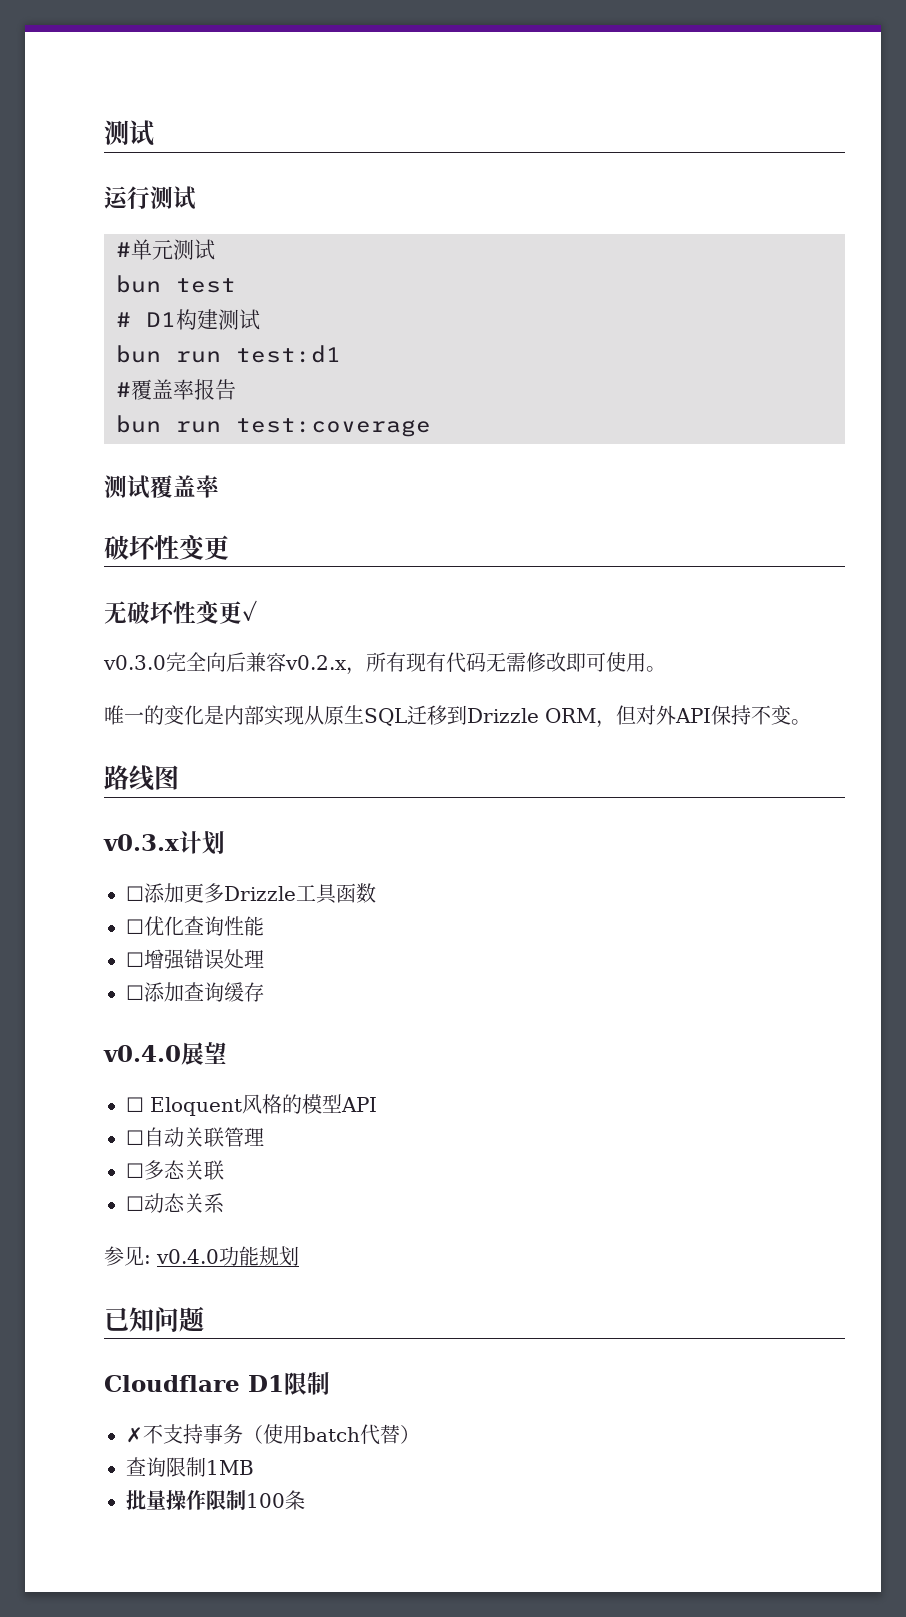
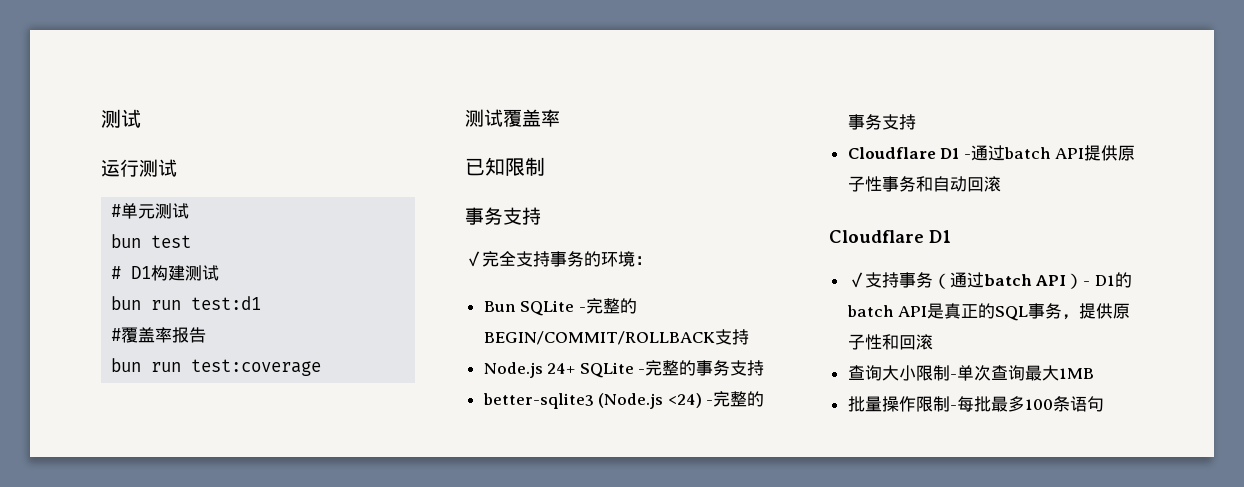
[104,534,229,560] [104,600,258,624] [103,652,666,675] [104,705,811,728] [104,765,179,791] [103,831,225,855] [126,883,376,904] [126,916,264,936] [126,949,264,970] [126,982,264,1002] [103,1042,227,1065] [126,1094,377,1116] [126,1127,264,1147] [126,1160,224,1180] [126,1193,224,1213] [104,1246,299,1266] [104,1306,204,1332] [104,1372,330,1395] [126,1424,420,1445] [126,1457,206,1477] 破坏性变更 // 无破坏性变更✓ // v0.3.0完全向后兼容v0.2.x，所有现有代码无需修改即可使用。 // 唯一的变化是内部实现从原生SQL迁移到Drizzle ORM，但对外API保持不变。 // 路线图 // v0.3.x计划 // ☐添加更多Drizzle工具函数 // ☐优化查询性能 // ☐增强错误处理 // ☐添加查询缓存 // v0.4.0展望 // ☐ Eloquent风格的模型API // ☐自动关联管理 // ☐多态关联 // ☐动态关系 // 参见: v0.4.0功能规划 // 已知问题 // Cloudflare D1限制 // ✗不支持事务（使用batch代替） // 查询限制 -> [465,157,545,176] [465,207,541,225] [465,251,652,267] [483,298,637,316] [483,329,749,345] [483,360,765,378] [482,391,765,409] [847,114,916,130] [847,145,1136,161] [847,176,1001,192] [829,230,951,243] [847,272,1132,289] [846,303,1131,321] [847,334,933,350] [847,365,1059,381] 已知限制 // 事务支持 // ✓完全支持事务的环境： // Bun SQLite -完整的BEGIN/COMMIT/ROLLBACK支持 // Node.js 24+ SQLite -完整的事务支持 // better-sqlite3 (Node.js <24) -完整的事务支持 // Cloudflare D1 -通过batch API提供原子性事务和自动回滚 // Cloudflare D1 // ✓支持事务（通过batch API）- D1的batch API是真正的SQL事务，提供原子性和回滚 // 查询大小限制-单次查询最大
[246,1490,305,1510] 100条 -> [949,396,1104,412] -每批最多100条语句

